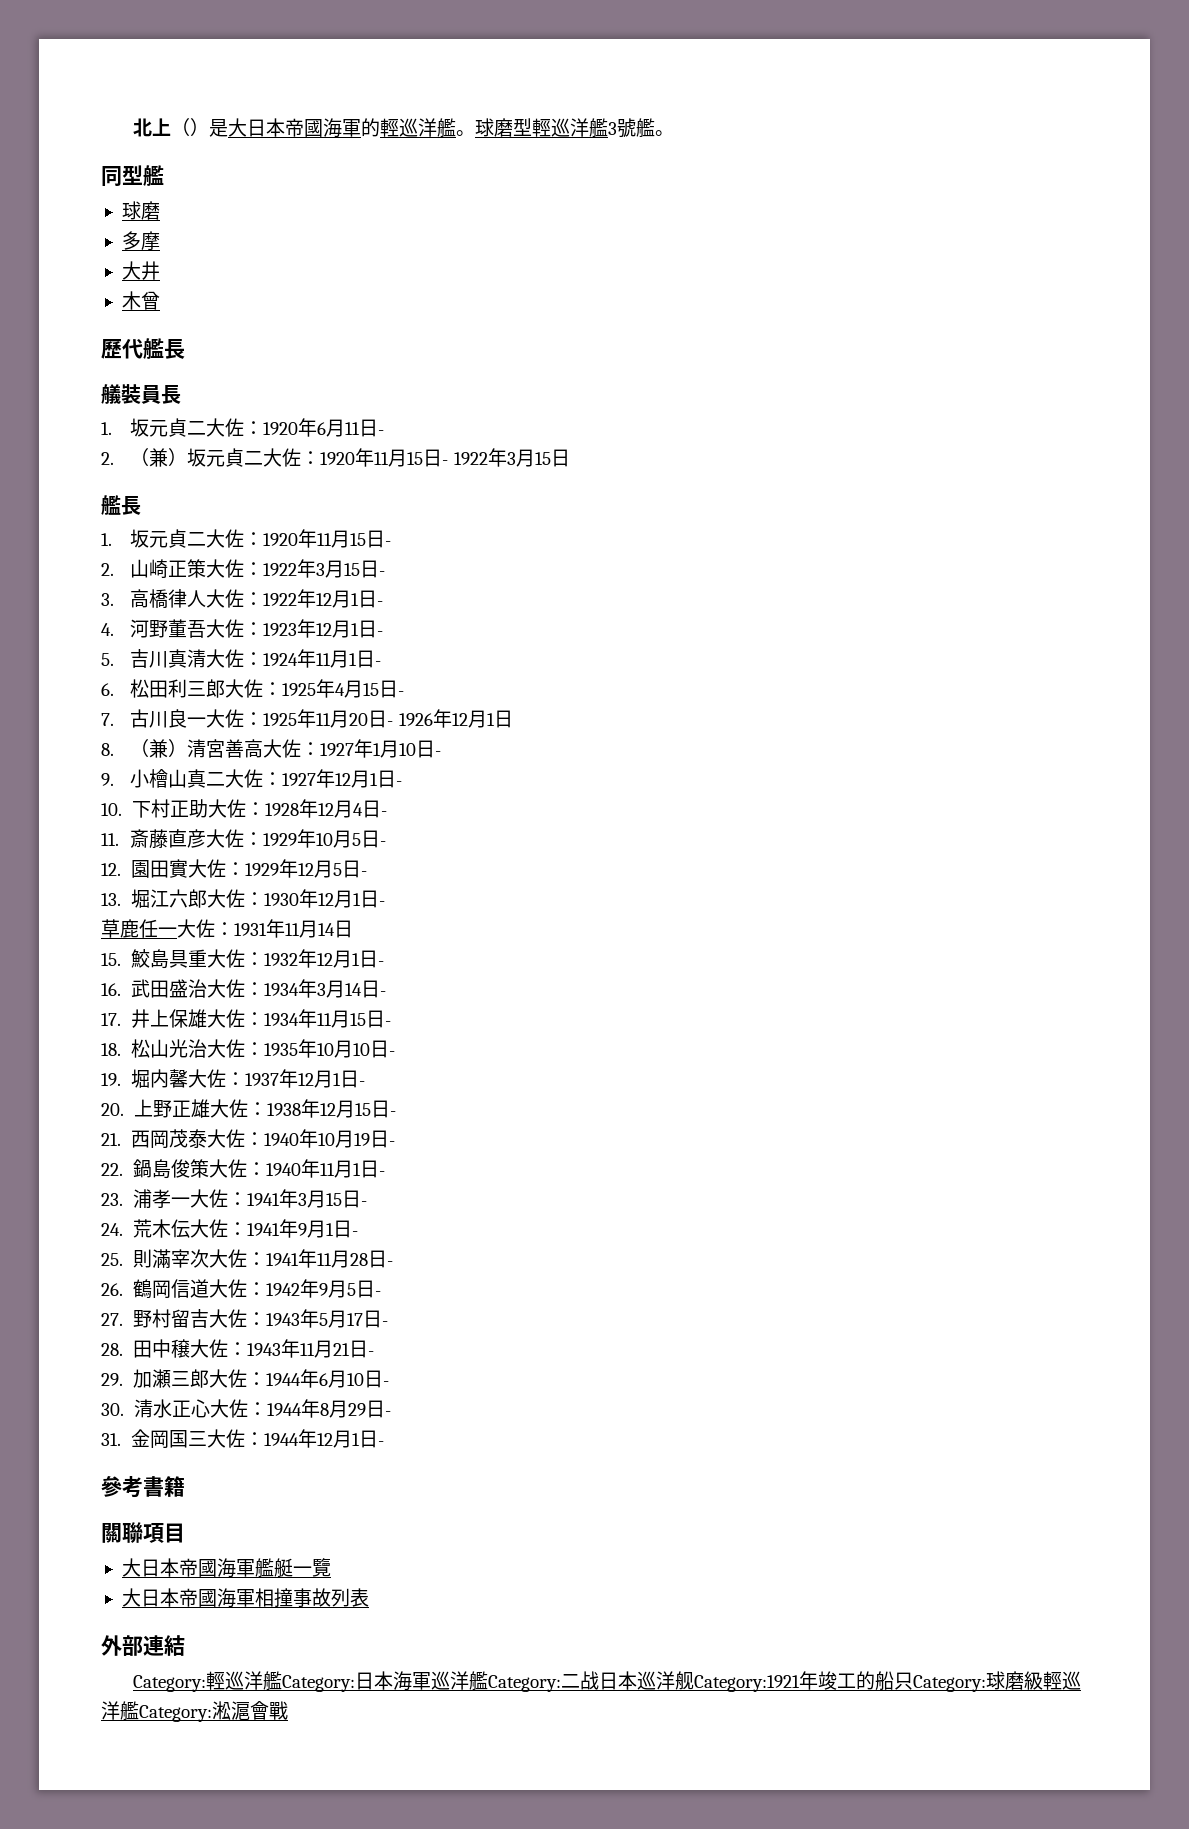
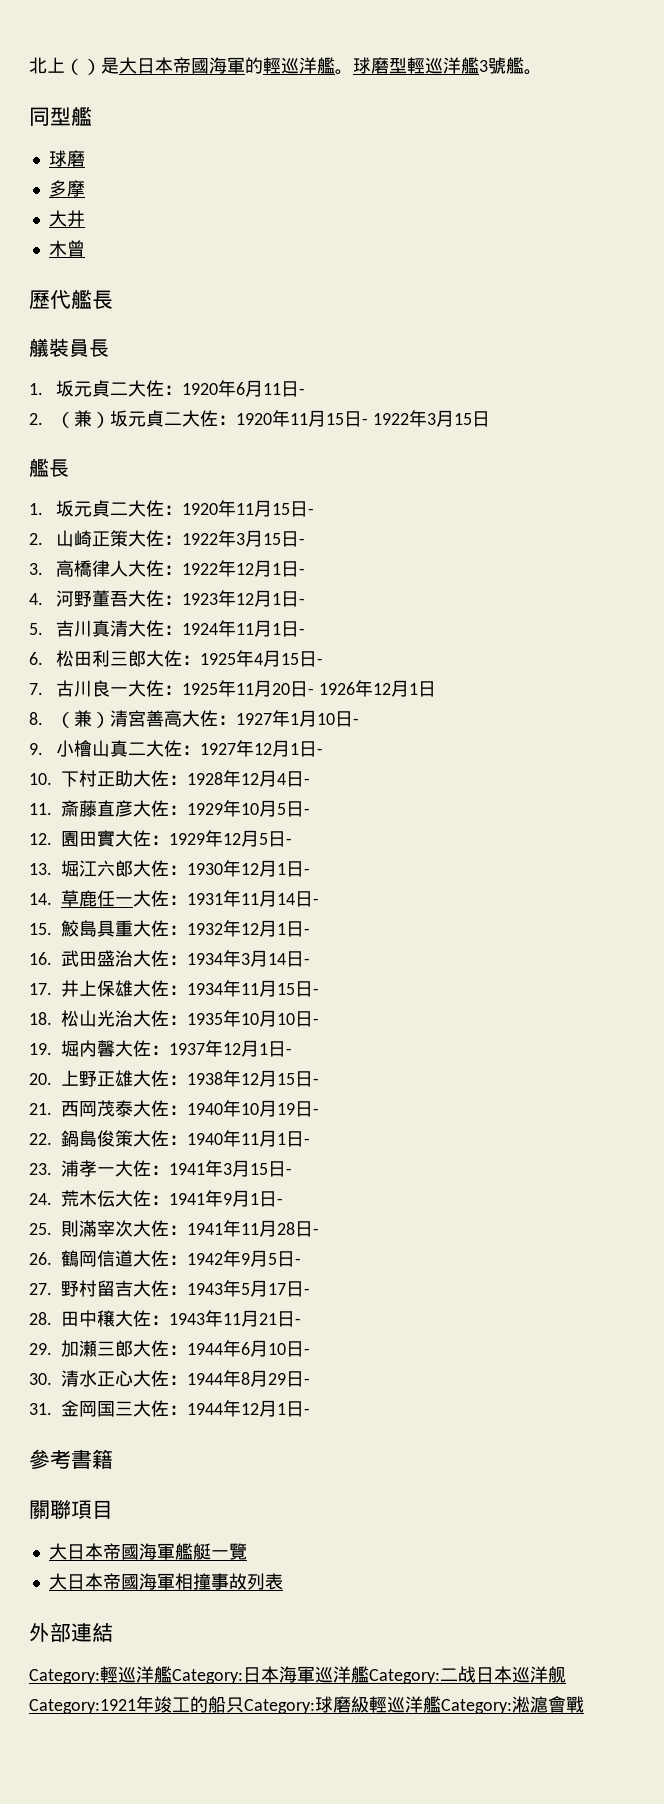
(385, 903) none -> [29,893,52,905] 14.
(353, 929) none -> [313,898,319,905] -

